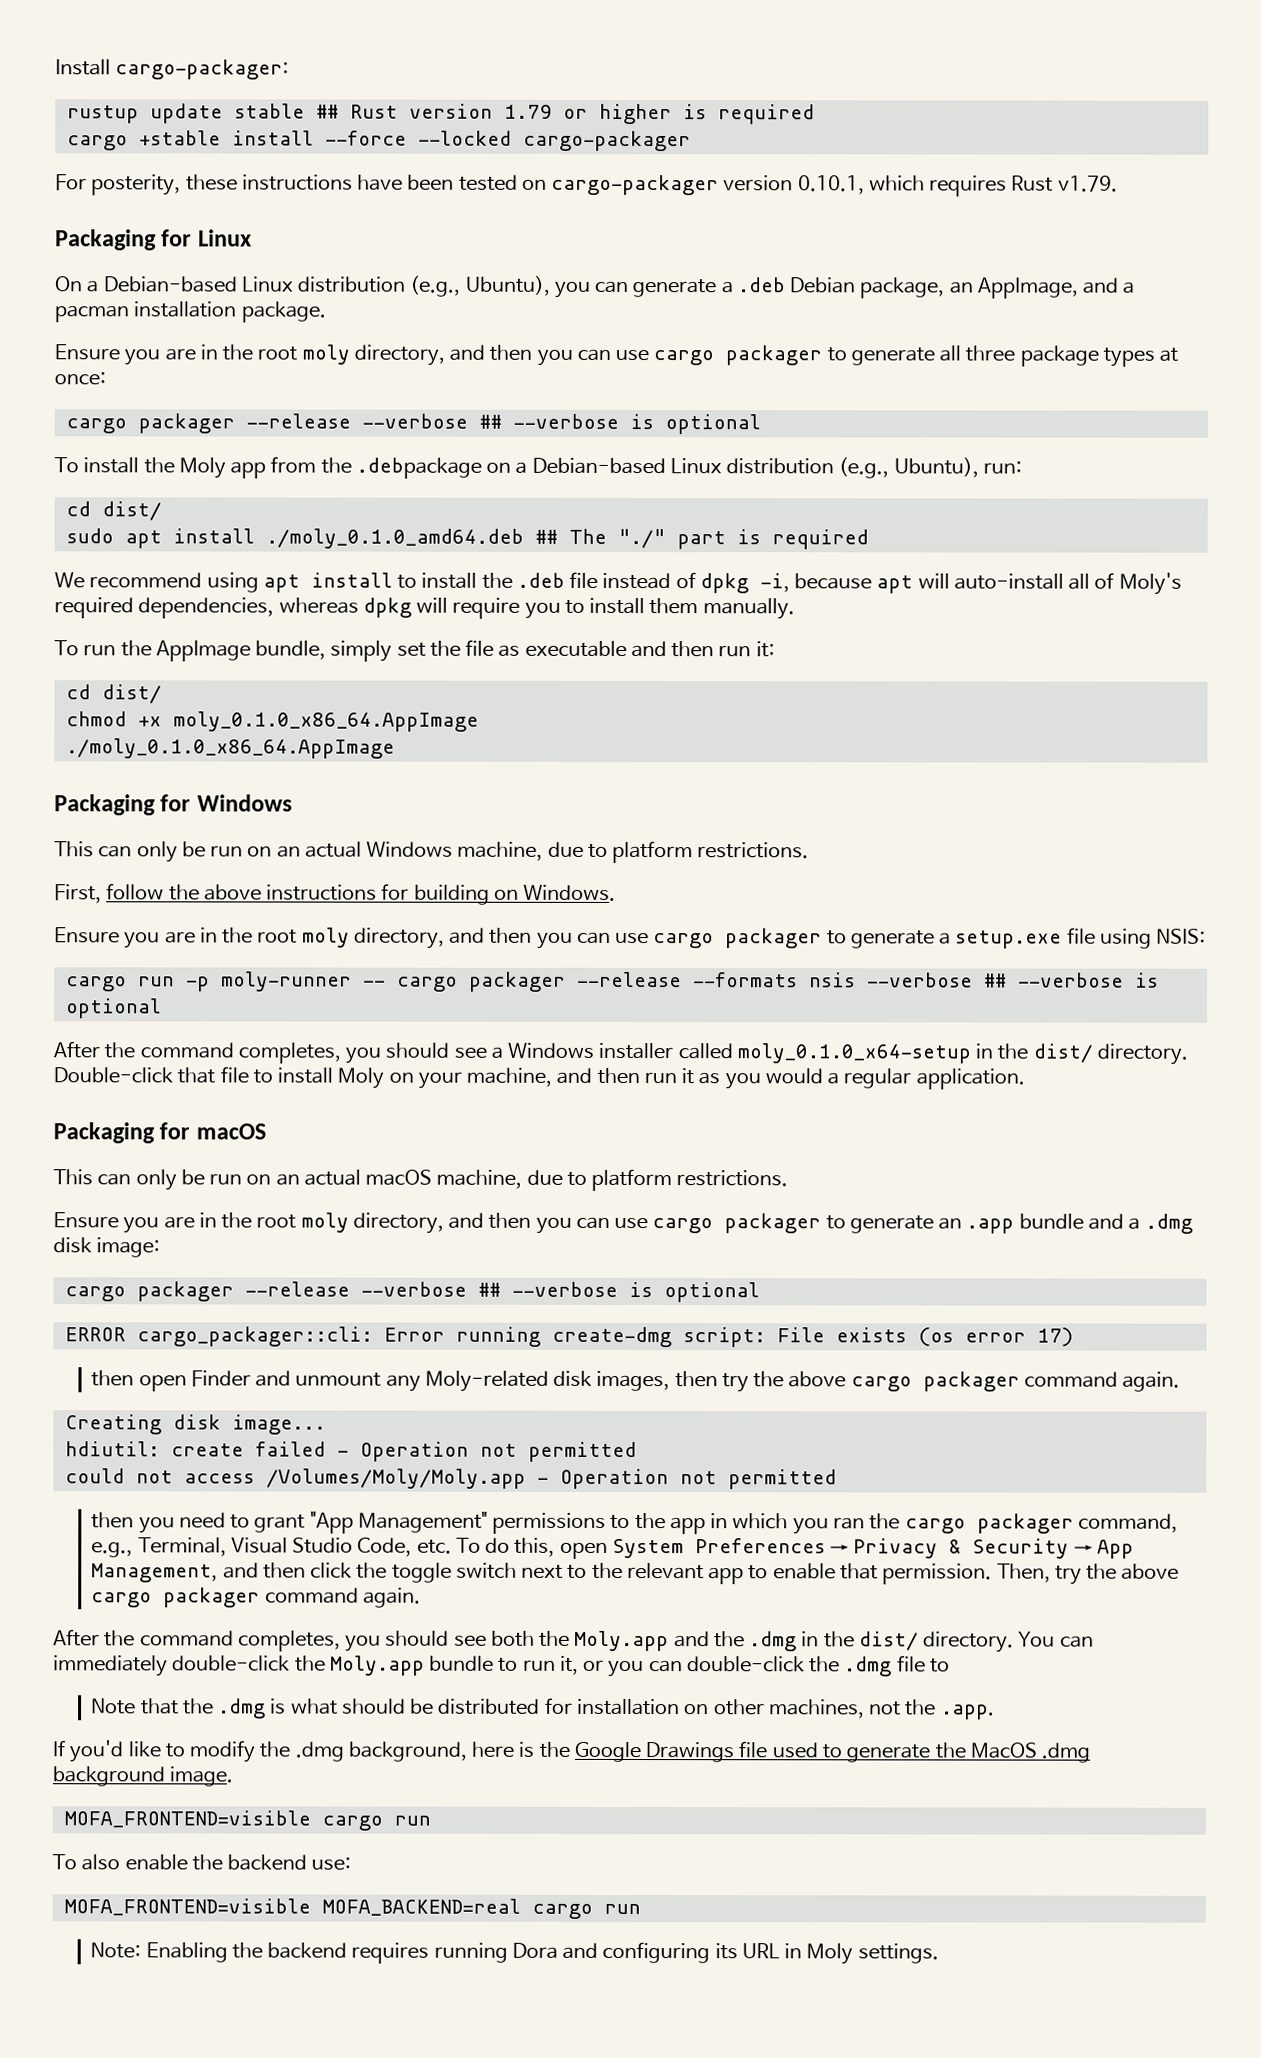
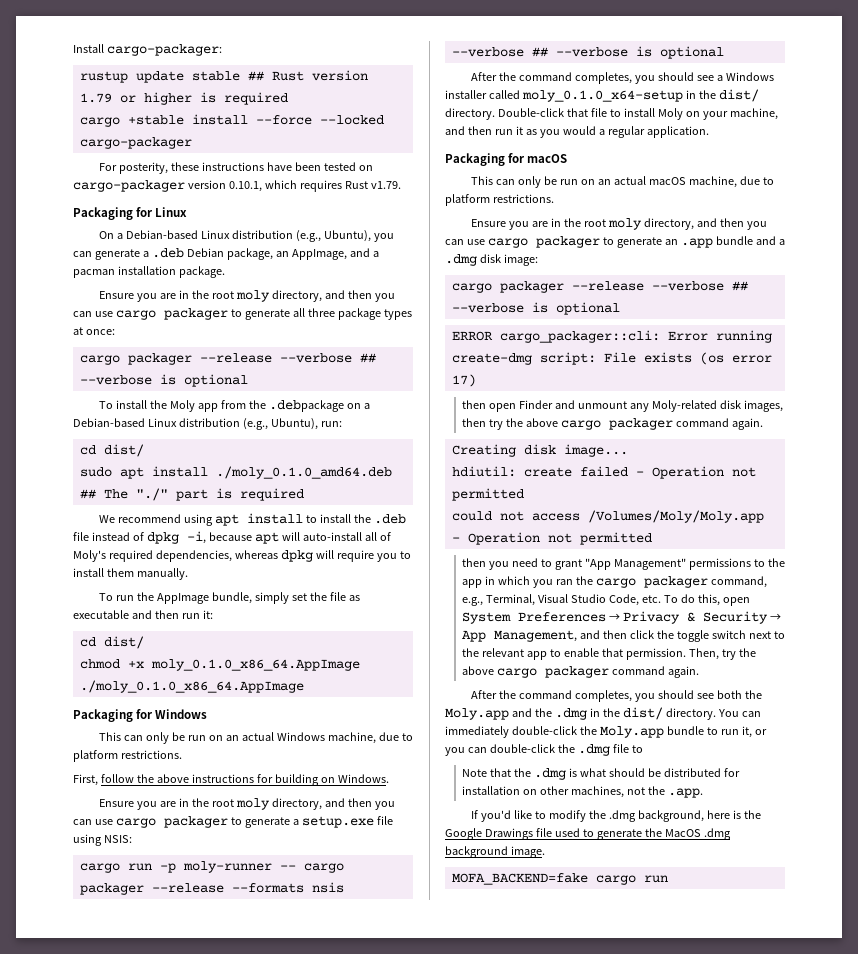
[63,1810,431,1831] [52,1854,352,1871] [63,1898,641,1919] [90,1941,939,1965] MOFA_FRONTEND=visible cargo run // To also enable the backend use: // MOFA_FRONTEND=visible MOFA_BACKEND=real cargo run // Note: Enabling the backend requires running Dora and configuring its URL in Moly settings. -> [451,873,668,885] MOFA_BACKEND=fake cargo run

